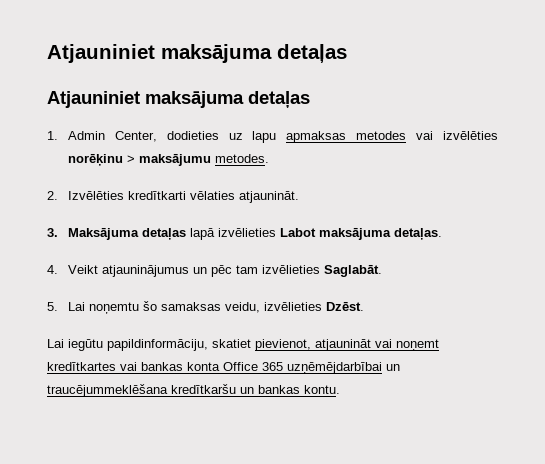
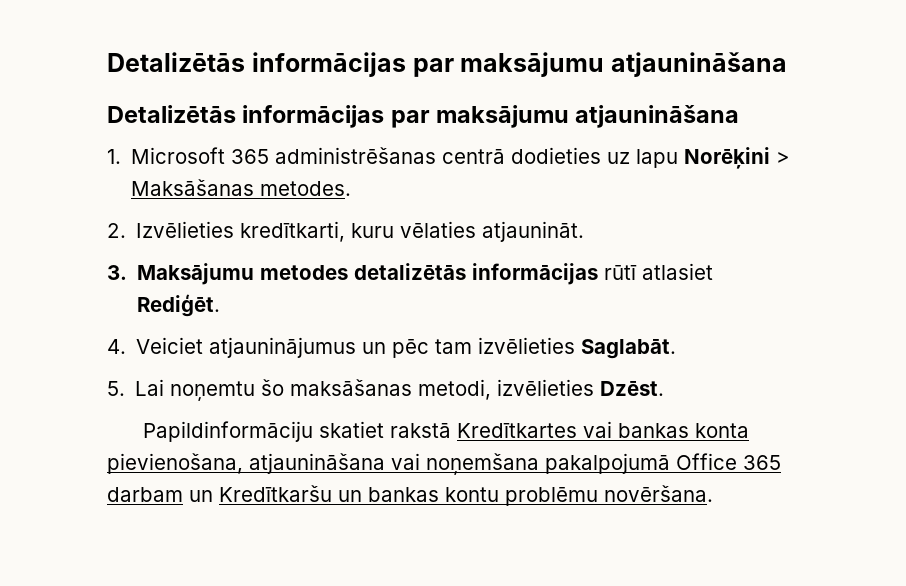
[47,44,347,63] [47,91,310,108] [47,131,498,143] [67,153,211,166] Atjauniniet maksājuma detaļas // Atjauniniet maksājuma detaļas // 1. Admin Center, dodieties uz lapu apmaksas metodes vai izvēlēties norēķinu > maksājumu -> [107,52,787,77] [107,105,740,128] [107,147,791,169] [131,179,255,196] Detalizētās informācijas par maksājumu atjaunināšana // Detalizētās informācijas par maksājumu atjaunināšana // 1. Microsoft 365 administrēšanas centrā dodieties uz lapu Norēķini > Maksāšanas
[67,191,186,200] Izvēlēties kredītkarti -> [136,221,395,242] Izvēlieties kredītkarti, kuru
[67,227,442,240] Maksājuma detaļas lapā izvēlieties Labot maksājuma detaļas. -> [137,263,714,285] [137,294,221,317] Maksājumu metodes detalizētās informācijas rūtī atlasiet Rediģēt.
[67,265,98,274] Veikt -> [136,337,204,354] Veiciet
[160,302,260,313] samaksas veidu, -> [290,379,492,400] maksāšanas metodi,
[47,339,439,351] [47,362,400,374] [47,384,340,397] Lai iegūtu papildinformāciju, skatiet pievienot, atjaunināt vai noņemt kredītkartes vai bankas konta Office 365 uzņēmējdarbībai un traucējummeklēšana kredītkaršu un bankas kontu. -> [142,421,749,442] [107,453,781,475] [107,485,713,506] Papildinformāciju skatiet rakstā Kredītkartes vai bankas konta pievienošana, atjaunināšana vai noņemšana pakalpojumā Office 365 darbam un Kredītkaršu un bankas kontu problēmu novēršana.

